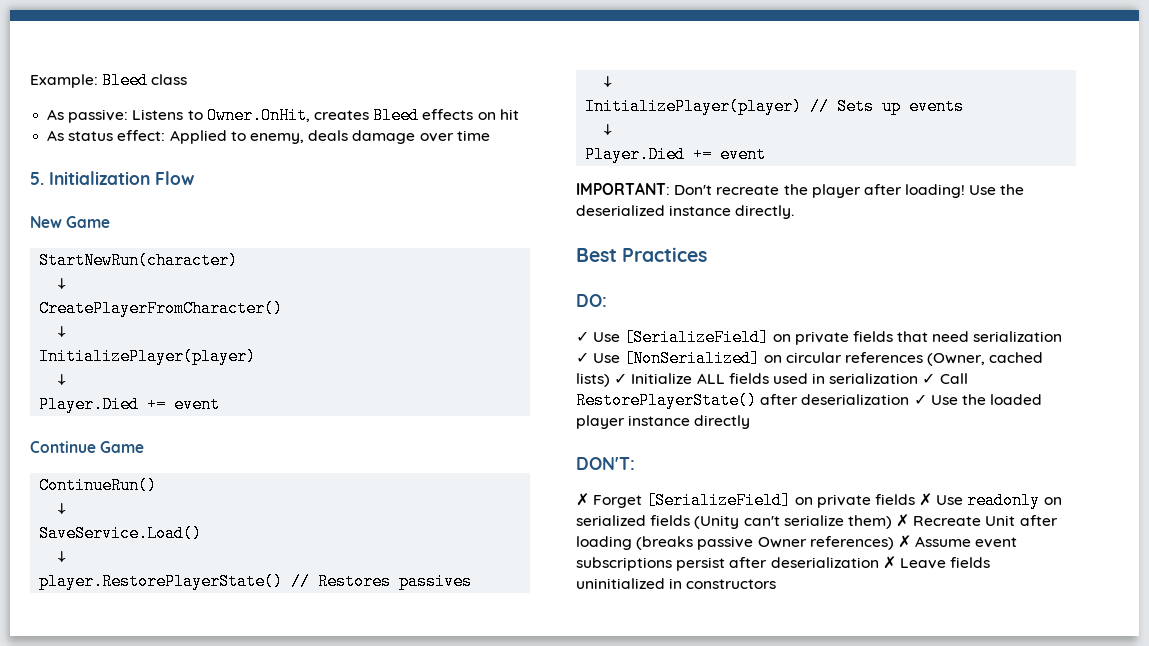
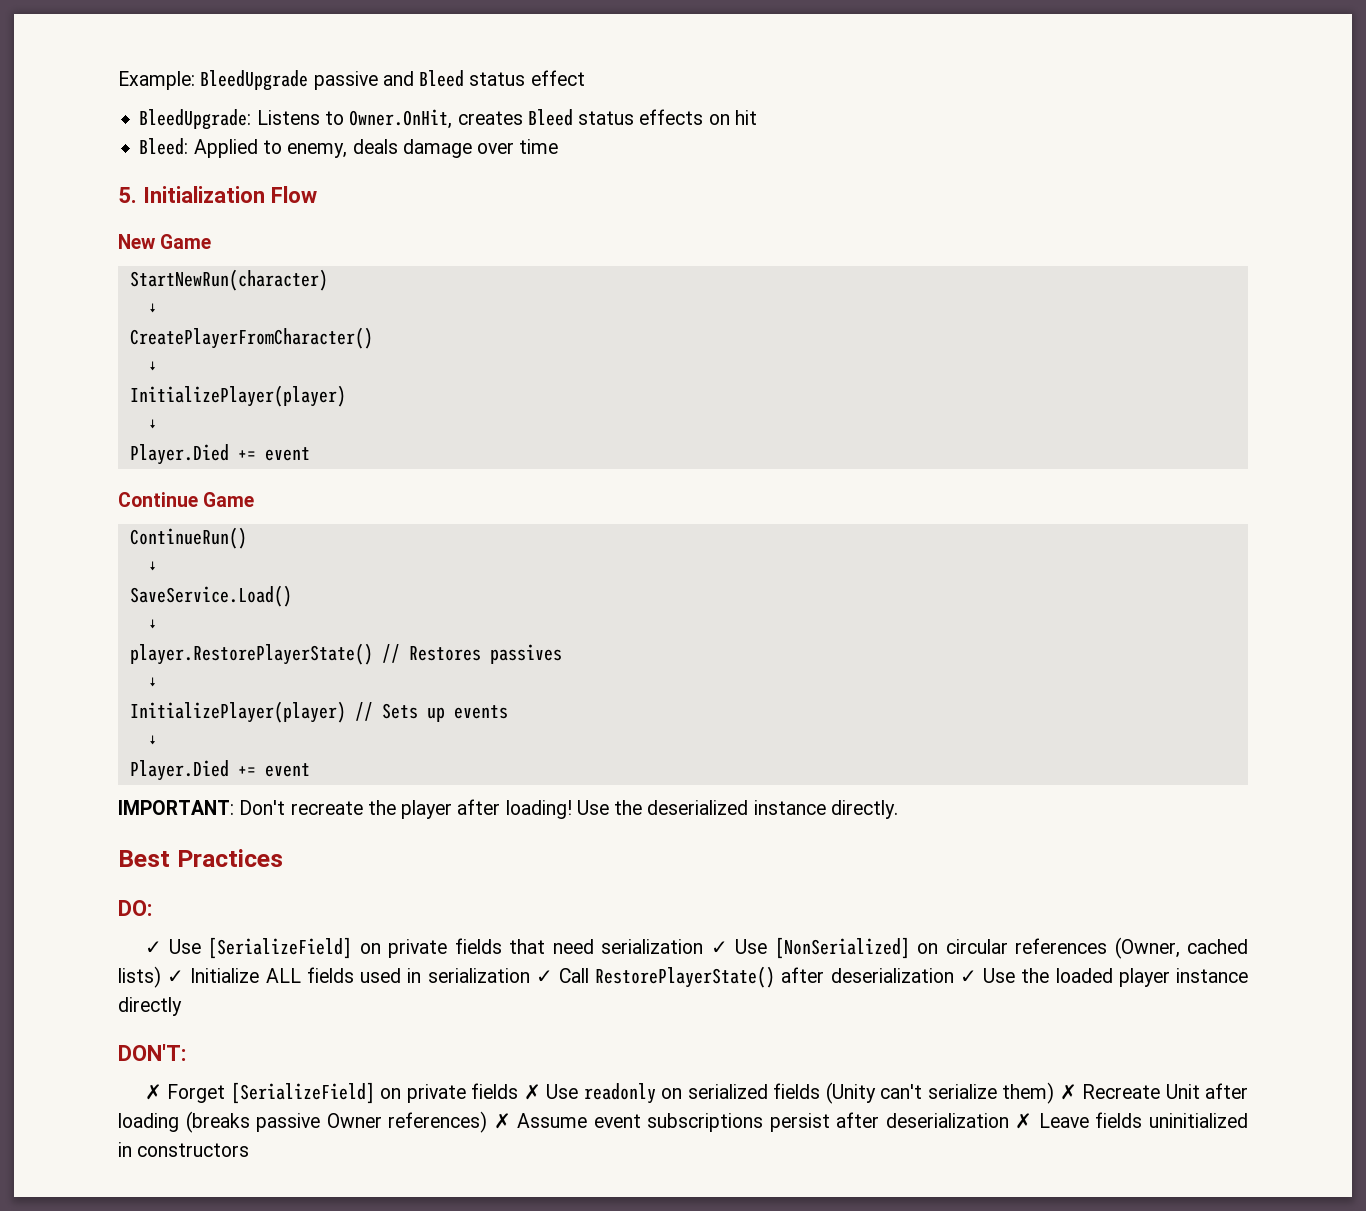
[102,72,188,89] [47,109,129,123] Bleed class // As passive: -> [200,70,585,91] [139,109,252,130] BleedUpgrade passive and Bleed status effect // BleedUpgrade:
(420, 115) none -> [578,111,635,125] status
[47,130,166,141] As status effect: -> [139,138,189,155] Bleed:

